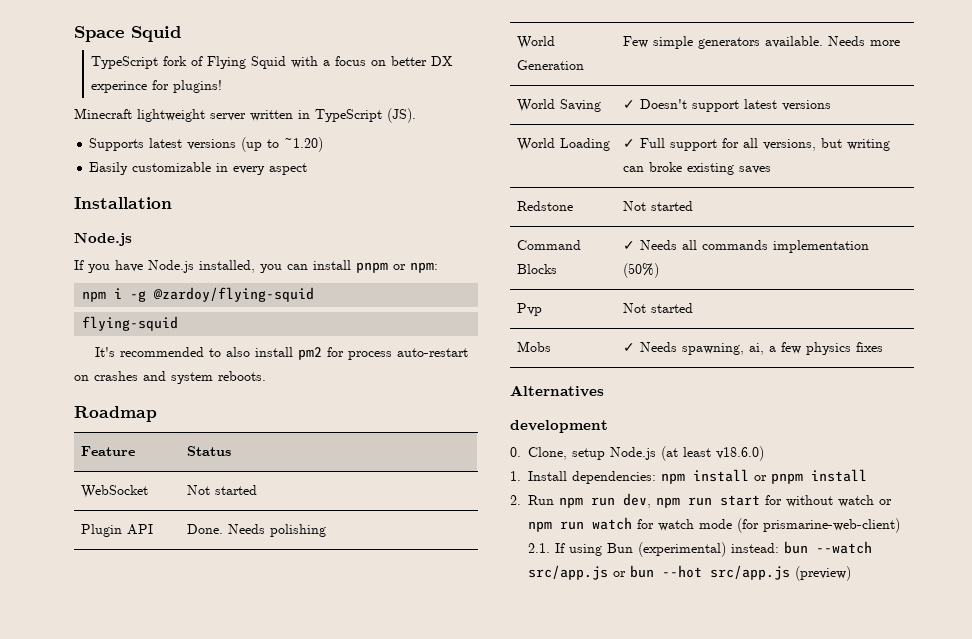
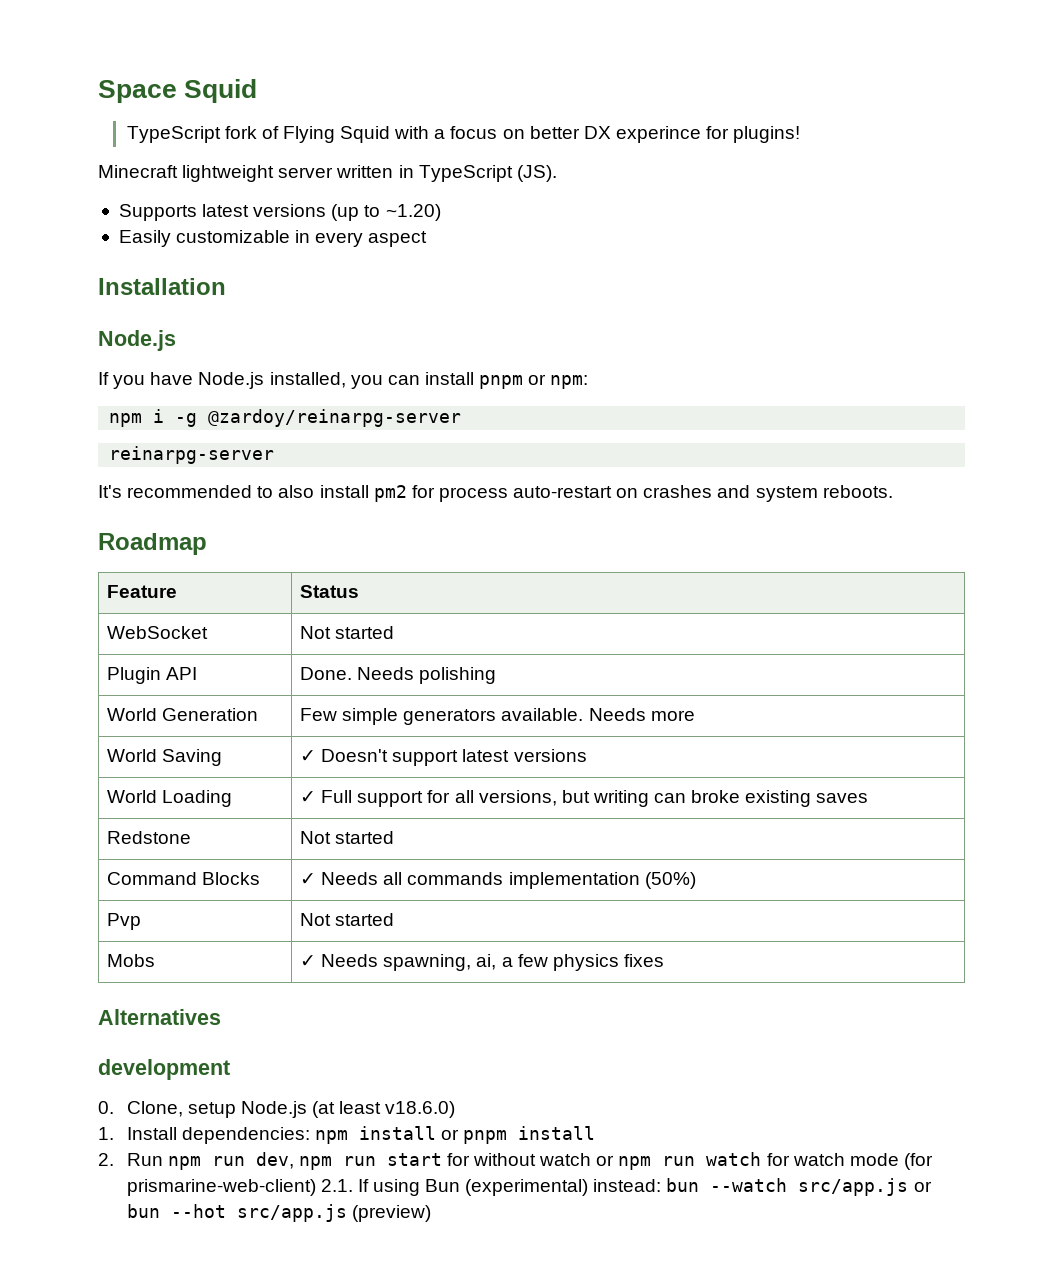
[153,287,315,302] [82,316,179,331] @zardoy/flying-squid // flying-squid -> [208,409,462,427] [109,446,275,464] @zardoy/reinarpg-server // reinarpg-server

